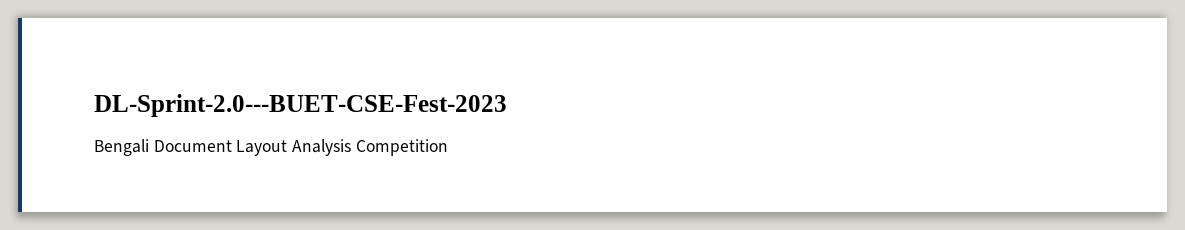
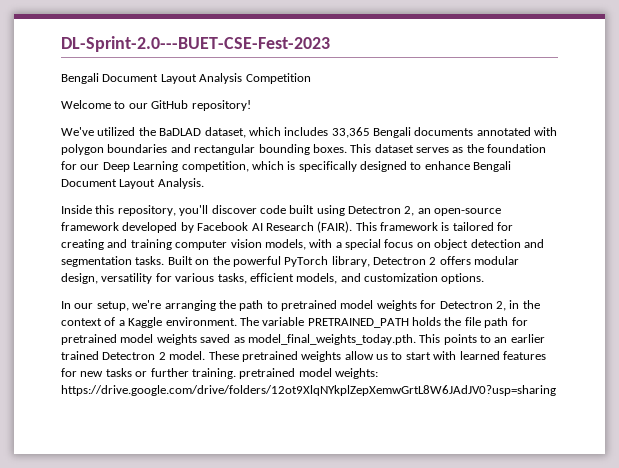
(448, 147) none -> [61,100,251,111] [61,127,558,138] [61,144,547,155] [61,161,512,172] [61,178,204,189] [61,205,502,216] [61,221,514,233] [61,239,544,250] [61,256,520,267] [61,273,485,284] [61,300,540,311] [61,317,528,328] [61,334,545,345] [61,351,546,362] [61,368,378,379] [61,385,556,396] // Welcome to our GitHub repository! // We've utilized the BaDLAD dataset, which includes 33,365 Bengali documents annotated with polygon boundaries and rectangular bounding boxes. This dataset serves as the foundation for our Deep Learning competition, which is specifically designed to enhance Bengali Document Layout Analysis. // Inside this repository, you'll discover code built using Detectron 2, an open-source framework developed by Facebook AI Research (FAIR). This framework is tailored for creating and training computer vision models, with a special focus on object detection and segmentation tasks. Built on the powerful PyTorch library, Detectron 2 offers modular design, versatility for various tasks, efficient models, and customization options. // In our setup, we're arranging the path to pretrained model weights for Detectron 2, in the context of a Kaggle environment. The variable PRETRAINED_PATH holds the file path for pretrained model weights saved as model_final_weights_today.pth. This points to an earlier trained Detectron 2 model. These pretrained weights allow us to start with learned features for new tasks or further training. pretrained model weights: https://drive.google.com/drive/folders/12ot9XlqNYkplZepXemwGrtL8W6JAdJV0?usp=sharing

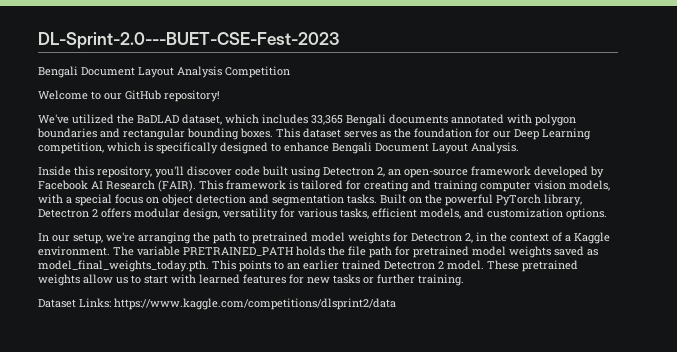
[239,368,378,379] [61,385,556,396] pretrained model weights: https://drive.google.com/drive/folders/12ot9XlqNYkplZepXemwGrtL8W6JAdJV0?usp=sharing -> [38,298,396,310] // Dataset Links: https://www.kaggle.com/competitions/dlsprint2/data

